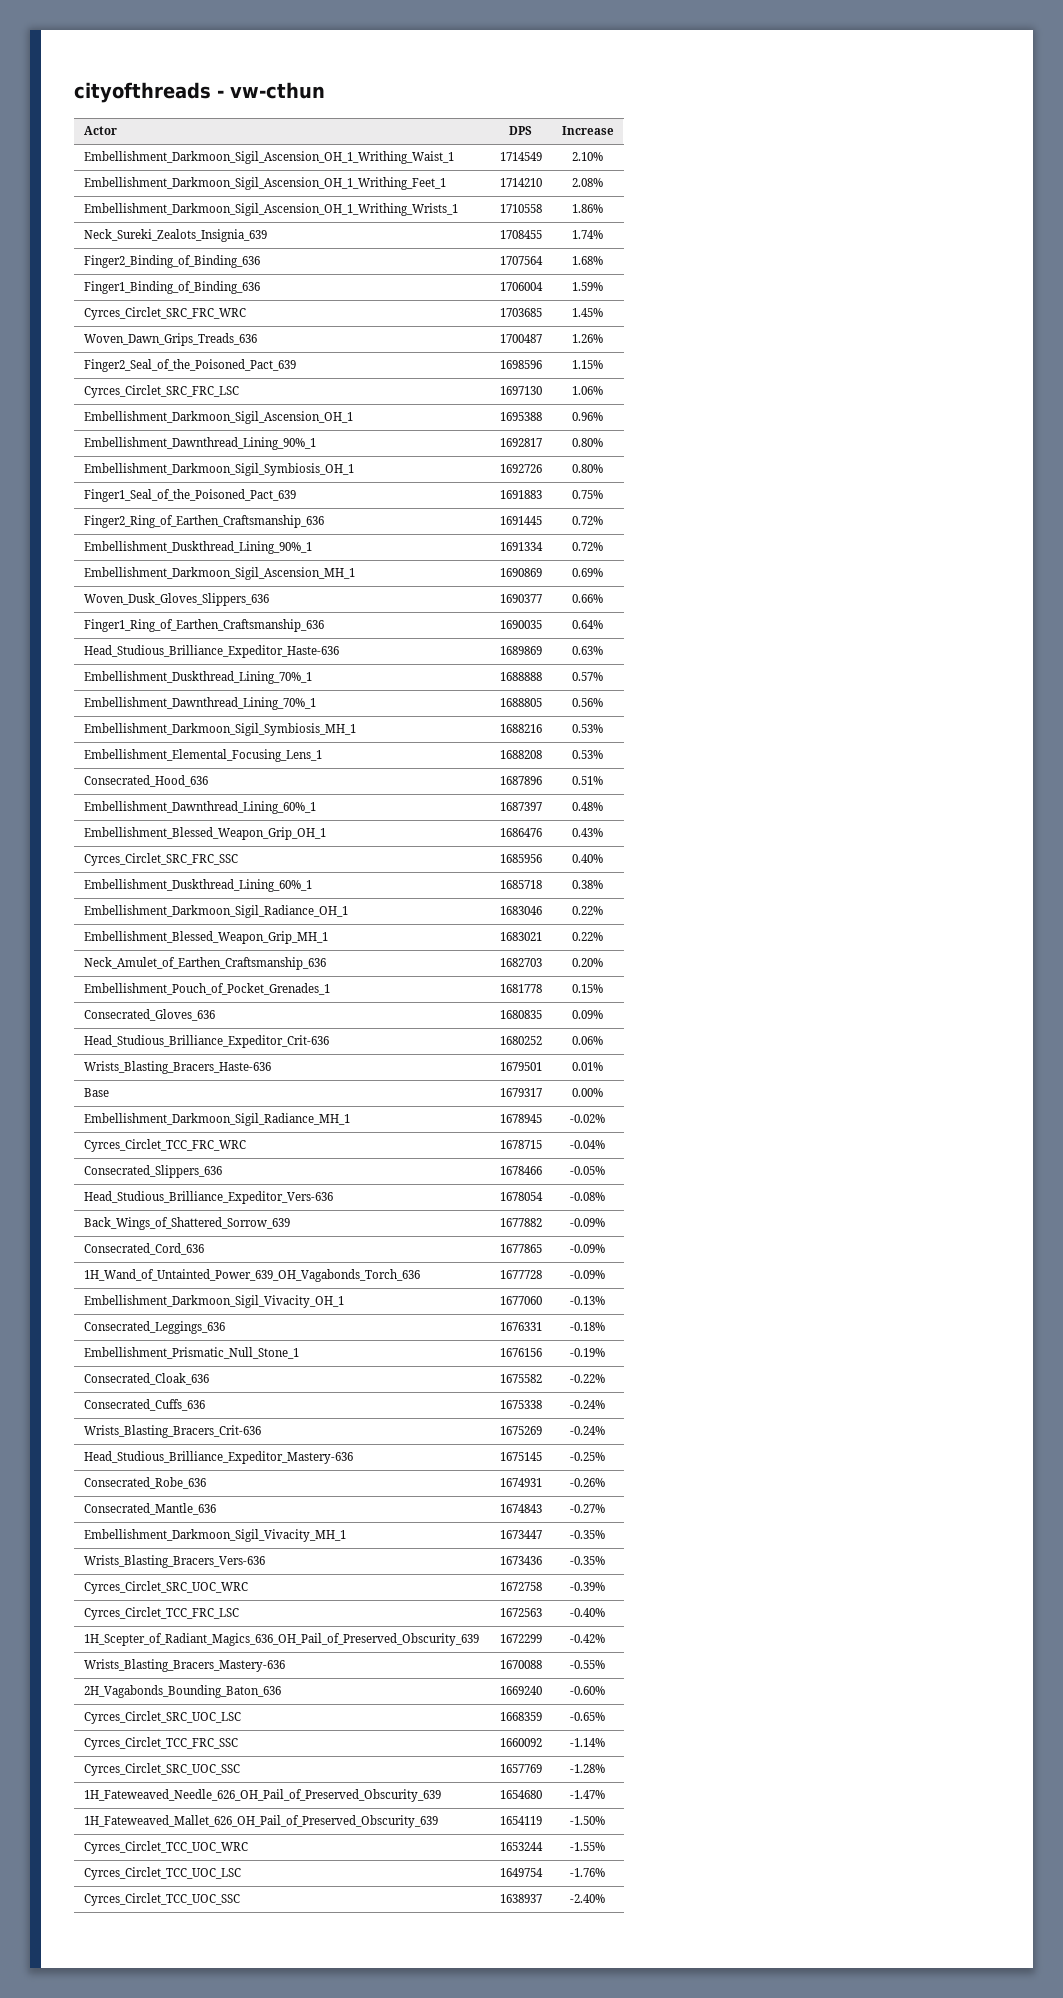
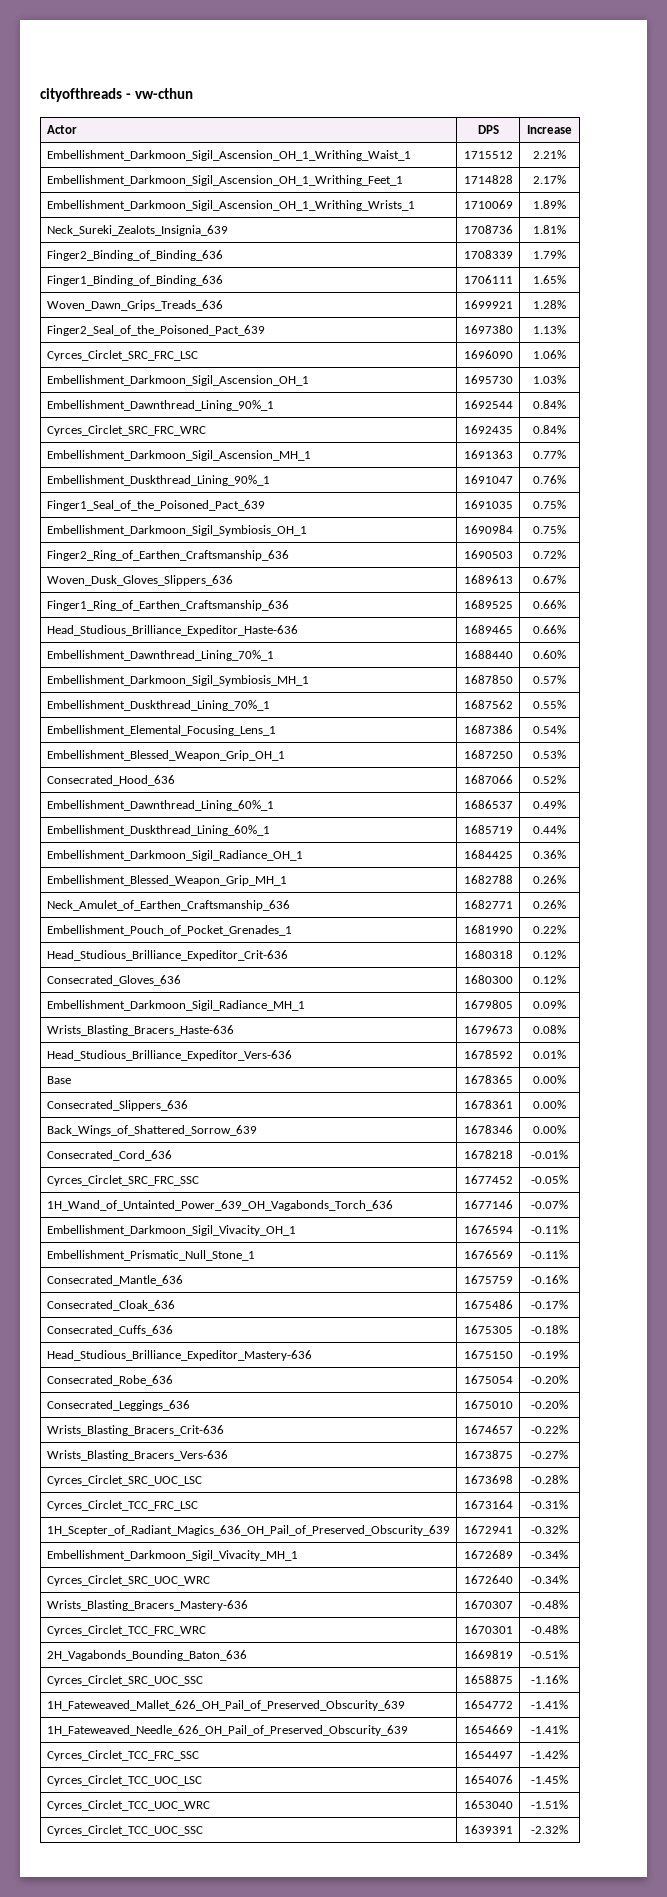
[499,152,542,161] [572,152,603,161] 1714549 | 2.10% -> [463,151,513,159] [533,150,566,159] 1715512 | 2.21%
[499,178,542,187] [572,178,603,187] 1714210 | 2.08% -> [463,175,513,184] [533,175,566,184] 1714828 | 2.17%
[499,204,542,213] [572,204,603,213] 1710558 | 1.86% -> [463,200,513,209] [533,200,566,209] 1710069 | 1.89%
[499,230,542,239] [572,230,603,239] 1708455 | 1.74% -> [463,225,513,234] [533,225,566,234] 1708736 | 1.81%
[499,256,543,265] [572,256,603,265] 1707564 | 1.68% -> [463,250,513,259] [533,250,566,259] 1708339 | 1.79%
[499,282,543,291] [572,282,603,291] [83,307,246,320] [499,308,542,317] [572,308,603,317] 1706004 | 1.59% // Cyrces_Circlet_SRC_FRC_WRC | 1703685 | 1.45% -> [463,275,513,284] [533,275,566,284] 1706111 | 1.65%
[499,334,542,343] [572,334,603,343] 1700487 | 1.26% -> [463,300,513,309] [533,300,566,309] 1699921 | 1.28%
[499,360,542,369] [572,360,603,369] 1698596 | 1.15% -> [463,325,513,334] [533,325,566,334] 1697380 | 1.13%
[499,386,542,395] 1697130 -> [463,350,513,359] 1696090
[499,412,542,421] [572,412,603,421] 1695388 | 0.96% -> [463,375,513,384] [533,375,566,384] 1695730 | 1.03%
[499,438,542,447] [572,438,603,447] [83,463,354,476] [499,464,542,473] [572,464,603,473] [83,489,296,502] [499,490,542,499] 1692817 | 0.80% // Embellishment_Darkmoon_Sigil_Symbiosis_OH_1 | 1692726 | 0.80% // Finger1_Seal_of_the_Poisoned_Pact_639 | 1691883 -> [463,400,513,409] [533,400,566,409] [46,425,206,436] [463,425,513,434] [533,425,566,434] [46,450,311,461] [463,450,513,459] [533,450,566,459] [46,475,270,486] [463,475,513,484] [533,475,566,484] [46,500,265,511] [463,500,513,509] [533,500,566,509] [46,525,307,536] [463,525,513,534] 1692544 | 0.84% // Cyrces_Circlet_SRC_FRC_WRC | 1692435 | 0.84% // Embellishment_Darkmoon_Sigil_Ascension_MH_1 | 1691363 | 0.77% // Embellishment_Duskthread_Lining_90%_1 | 1691047 | 0.76% // Finger1_Seal_of_the_Poisoned_Pact_639 | 1691035 | 0.75% // Embellishment_Darkmoon_Sigil_Symbiosis_OH_1 | 1690984
[499,516,542,525] [572,516,603,525] [83,541,312,554] [499,542,543,551] [572,542,603,551] [83,567,355,580] [499,568,542,577] [572,568,603,577] [83,593,269,606] [499,594,542,603] [572,594,603,603] [83,619,324,632] [499,620,542,629] [572,620,603,629] [83,645,339,658] [499,646,542,655] [572,646,603,655] [83,671,312,684] [499,672,542,681] [572,672,603,681] [83,697,316,710] [499,698,542,707] [572,698,603,707] [83,723,356,736] [499,724,542,733] [572,724,603,733] [83,749,322,762] [499,750,542,759] 1691445 | 0.72% // Embellishment_Duskthread_Lining_90%_1 | 1691334 | 0.72% // Embellishment_Darkmoon_Sigil_Ascension_MH_1 | 1690869 | 0.69% // Woven_Dusk_Gloves_Slippers_636 | 1690377 | 0.66% // Finger1_Ring_of_Earthen_Craftsmanship_636 | 1690035 | 0.64% // Head_Studious_Brilliance_Expeditor_Haste-636 | 1689869 | 0.63% // Embellishment_Duskthread_Lining_70%_1 | 1688888 | 0.57% // Embellishment_Dawnthread_Lining_70%_1 | 1688805 | 0.56% // Embellishment_Darkmoon_Sigil_Symbiosis_MH_1 | 1688216 | 0.53% // Embellishment_Elemental_Focusing_Lens_1 | 1688208 -> [463,550,513,559] [533,550,566,559] [46,575,233,586] [463,575,513,584] [533,575,566,584] [46,600,289,611] [463,600,513,609] [533,600,566,609] [46,625,298,636] [463,625,513,634] [533,625,566,634] [46,650,274,661] [463,650,513,659] [533,650,566,659] [46,675,309,686] [463,675,513,684] [533,675,566,684] [46,700,270,711] [463,700,513,709] [533,700,566,709] [46,725,276,736] [463,725,513,734] [533,725,566,734] [46,750,285,761] [463,750,513,759] 1690503 | 0.72% // Woven_Dusk_Gloves_Slippers_636 | 1689613 | 0.67% // Finger1_Ring_of_Earthen_Craftsmanship_636 | 1689525 | 0.66% // Head_Studious_Brilliance_Expeditor_Haste-636 | 1689465 | 0.66% // Embellishment_Dawnthread_Lining_70%_1 | 1688440 | 0.60% // Embellishment_Darkmoon_Sigil_Symbiosis_MH_1 | 1687850 | 0.57% // Embellishment_Duskthread_Lining_70%_1 | 1687562 | 0.55% // Embellishment_Elemental_Focusing_Lens_1 | 1687386 | 0.54% // Embellishment_Blessed_Weapon_Grip_OH_1 | 1687250
[499,776,542,785] [572,776,603,785] 1687896 | 0.51% -> [463,775,513,784] [533,775,566,784] 1687066 | 0.52%
[499,802,542,811] [572,802,603,811] [83,827,326,840] [499,828,542,837] [572,828,603,837] [83,853,238,866] [499,854,542,863] [572,854,603,863] 1687397 | 0.48% // Embellishment_Blessed_Weapon_Grip_OH_1 | 1686476 | 0.43% // Cyrces_Circlet_SRC_FRC_SSC | 1685956 | 0.40% -> [463,800,513,809] [533,800,566,809] 1686537 | 0.49%
[499,880,542,889] [572,880,603,889] 1685718 | 0.38% -> [463,825,513,834] [533,825,566,834] 1685719 | 0.44%
[499,906,542,915] [572,906,603,915] [83,931,328,944] [499,932,542,941] [572,932,603,941] [83,957,326,970] [499,958,542,967] [572,958,603,967] [83,983,330,995] [499,984,542,993] [572,984,603,993] [83,1009,215,1021] [499,1010,542,1019] [572,1010,603,1019] [83,1035,329,1048] [499,1036,542,1045] [572,1036,603,1045] [83,1061,271,1074] [499,1062,542,1071] 1683046 | 0.22% // Embellishment_Blessed_Weapon_Grip_MH_1 | 1683021 | 0.22% // Neck_Amulet_of_Earthen_Craftsmanship_636 | 1682703 | 0.20% // Embellishment_Pouch_of_Pocket_Grenades_1 | 1681778 | 0.15% // Consecrated_Gloves_636 | 1680835 | 0.09% // Head_Studious_Brilliance_Expeditor_Crit-636 | 1680252 | 0.06% // Wrists_Blasting_Bracers_Haste-636 | 1679501 -> [463,850,513,859] [533,850,566,859] [46,875,287,886] [463,875,513,884] [533,875,566,884] [46,900,290,911] [463,900,513,909] [533,900,566,909] [46,925,292,936] [463,925,513,934] [533,925,566,934] [46,950,288,961] [463,950,513,959] [533,950,566,959] [46,975,181,986] [463,975,513,984] [533,975,566,984] [46,1000,305,1011] [463,1000,513,1009] [533,1000,566,1009] [46,1025,234,1036] [463,1025,513,1034] [533,1025,566,1034] [46,1050,292,1061] [463,1050,513,1059] 1684425 | 0.36% // Embellishment_Blessed_Weapon_Grip_MH_1 | 1682788 | 0.26% // Neck_Amulet_of_Earthen_Craftsmanship_636 | 1682771 | 0.26% // Embellishment_Pouch_of_Pocket_Grenades_1 | 1681990 | 0.22% // Head_Studious_Brilliance_Expeditor_Crit-636 | 1680318 | 0.12% // Consecrated_Gloves_636 | 1680300 | 0.12% // Embellishment_Darkmoon_Sigil_Radiance_MH_1 | 1679805 | 0.09% // Wrists_Blasting_Bracers_Haste-636 | 1679673 | 0.08% // Head_Studious_Brilliance_Expeditor_Vers-636 | 1678592
[499,1088,542,1097] [572,1088,603,1097] [83,1113,350,1126] [499,1114,542,1123] [570,1114,605,1123] [83,1139,246,1152] [499,1140,542,1149] [570,1140,605,1149] [83,1165,222,1178] [499,1166,542,1175] [570,1166,605,1175] [83,1191,333,1204] [499,1192,543,1201] [570,1192,605,1201] [83,1217,290,1230] [499,1218,542,1227] [570,1218,605,1227] [83,1243,204,1255] [499,1244,542,1253] [570,1244,605,1253] [83,1269,420,1282] [499,1270,542,1279] [570,1270,605,1279] [83,1295,344,1308] [499,1296,542,1305] [570,1296,605,1305] [83,1321,225,1334] [499,1322,542,1331] [570,1322,605,1331] [83,1347,299,1359] [499,1348,542,1357] [570,1348,605,1357] [83,1373,209,1385] [499,1374,542,1383] [570,1374,605,1383] [83,1399,205,1411] [499,1400,542,1409] [570,1400,605,1409] [83,1425,261,1438] [499,1426,542,1435] [570,1426,605,1435] [83,1451,353,1464] [499,1452,542,1461] [570,1452,605,1461] [83,1477,206,1489] [499,1478,542,1487] [570,1478,605,1487] [83,1503,216,1515] [499,1504,542,1513] [570,1504,605,1513] [83,1529,346,1542] [499,1530,542,1539] [570,1530,605,1539] [83,1555,265,1568] [499,1556,542,1565] [570,1556,605,1565] [83,1581,248,1594] [499,1582,542,1591] [570,1582,605,1591] [83,1607,239,1620] [499,1608,542,1617] [570,1608,605,1617] [83,1633,479,1646] [499,1634,542,1643] [570,1634,605,1643] [83,1659,285,1672] [499,1660,542,1669] [570,1660,605,1669] [83,1685,281,1698] [499,1686,542,1695] [570,1686,605,1695] [83,1711,241,1724] [499,1712,542,1721] [570,1712,605,1721] [83,1737,238,1750] [499,1738,542,1747] [570,1738,605,1747] [83,1763,240,1776] [499,1764,542,1773] [570,1764,605,1773] [83,1789,441,1802] [499,1790,542,1799] [570,1790,605,1799] [83,1815,438,1828] [499,1816,542,1825] [570,1816,605,1825] [83,1841,248,1854] [499,1842,543,1851] [570,1842,605,1851] [83,1867,241,1880] [499,1868,543,1877] [570,1868,605,1877] 1679317 | 0.00% // Embellishment_Darkmoon_Sigil_Radiance_MH_1 | 1678945 | -0.02% // Cyrces_Circlet_TCC_FRC_WRC | 1678715 | -0.04% // Consecrated_Slippers_636 | 1678466 | -0.05% // Head_Studious_Brilliance_Expeditor_Vers-636 | 1678054 | -0.08% // Back_Wings_of_Shattered_Sorrow_639 | 1677882 | -0.09% // Consecrated_Cord_636 | 1677865 | -0.09% // 1H_Wand_of_Untainted_Power_639_OH_Vagabonds_Torch_636 | 1677728 | -0.09% // Embellishment_Darkmoon_Sigil_Vivacity_OH_1 | 1677060 | -0.13% // Consecrated_Leggings_636 | 1676331 | -0.18% // Embellishment_Prismatic_Null_Stone_1 | 1676156 | -0.19% // Consecrated_Cloak_636 | 1675582 | -0.22% // Consecrated_Cuffs_636 | 1675338 | -0.24% // Wrists_Blasting_Bracers_Crit-636 | 1675269 | -0.24% // Head_Studious_Brilliance_Expeditor_Mastery-636 | 1675145 | -0.25% // Consecrated_Robe_636 | 1674931 | -0.26% // Consecrated_Mantle_636 | 1674843 | -0.27% // Embellishment_Darkmoon_Sigil_Vivacity_MH_1 | 1673447 | -0.35% // Wrists_Blasting_Bracers_Vers-636 | 1673436 | -0.35% // Cyrces_Circlet_SRC_UOC_WRC | 1672758 | -0.39% // Cyrces_Circlet_TCC_FRC_LSC | 1672563 | -0.40% // 1H_Scepter_of_Radiant_Magics_636_OH_Pail_of_Preserved_Obscurity_639 | 1672299 | -0.42% // Wrists_Blasting_Bracers_Mastery-636 | 1670088 | -0.55% // 2H_Vagabonds_Bounding_Baton_636 | 1669240 | -0.60% // Cyrces_Circlet_SRC_UOC_LSC | 1668359 | -0.65% // Cyrces_Circlet_TCC_FRC_SSC | 1660092 | -1.14% // Cyrces_Circlet_SRC_UOC_SSC | 1657769 | -1.28% // 1H_Fateweaved_Needle_626_OH_Pail_of_Preserved_Obscurity_639 | 1654680 | -1.47% // 1H_Fateweaved_Mallet_626_OH_Pail_of_Preserved_Obscurity_639 | 1654119 | -1.50% // Cyrces_Circlet_TCC_UOC_WRC | 1653244 | -1.55% // Cyrces_Circlet_TCC_UOC_LSC | 1649754 | -1.76% -> [463,1075,513,1084] [533,1075,566,1084] [46,1100,188,1111] [463,1100,513,1109] [533,1100,566,1109] [46,1125,257,1136] [463,1125,513,1134] [533,1125,566,1134] [46,1150,172,1161] [463,1150,513,1159] [531,1150,568,1159] [46,1175,199,1186] [463,1175,513,1184] [531,1175,568,1184] [46,1200,393,1211] [463,1200,513,1209] [531,1200,568,1209] [46,1225,296,1236] [463,1225,513,1234] [531,1225,568,1234] [46,1250,255,1261] [463,1250,513,1259] [531,1250,568,1259] [46,1275,183,1286] [463,1275,513,1284] [531,1275,568,1284] [46,1300,175,1311] [463,1300,513,1309] [531,1300,568,1309] [46,1325,173,1336] [463,1325,513,1334] [531,1325,568,1334] [46,1350,312,1361] [463,1350,513,1359] [531,1350,568,1359] [46,1375,173,1386] [463,1375,513,1384] [531,1375,568,1384] [46,1400,190,1411] [463,1400,513,1409] [531,1400,568,1409] [46,1425,224,1436] [463,1425,513,1434] [531,1425,568,1434] [46,1450,228,1461] [463,1450,513,1459] [531,1450,568,1459] [46,1475,202,1486] [463,1475,513,1484] [531,1475,568,1484] [46,1500,198,1511] [463,1500,513,1509] [531,1500,568,1509] [46,1525,450,1536] [463,1525,513,1534] [531,1525,568,1534] [46,1550,298,1561] [463,1550,513,1559] [531,1550,568,1559] [46,1575,210,1586] [463,1575,513,1584] [531,1575,568,1584] [46,1600,248,1611] [463,1600,513,1609] [531,1600,568,1609] [46,1625,206,1636] [463,1625,513,1634] [531,1625,568,1634] [46,1650,247,1661] [463,1650,513,1659] [531,1650,568,1659] [46,1675,203,1686] [463,1675,513,1684] [531,1675,568,1684] [46,1700,405,1711] [463,1700,513,1709] [531,1700,568,1709] [46,1725,408,1736] [463,1725,513,1734] [531,1725,568,1734] [46,1750,199,1761] [463,1750,513,1759] [531,1750,568,1759] [46,1775,202,1786] [463,1775,513,1784] [531,1775,568,1784] [46,1800,210,1811] [463,1800,513,1809] [531,1800,568,1809] 1678365 | 0.00% // Consecrated_Slippers_636 | 1678361 | 0.00% // Back_Wings_of_Shattered_Sorrow_639 | 1678346 | 0.00% // Consecrated_Cord_636 | 1678218 | -0.01% // Cyrces_Circlet_SRC_FRC_SSC | 1677452 | -0.05% // 1H_Wand_of_Untainted_Power_639_OH_Vagabonds_Torch_636 | 1677146 | -0.07% // Embellishment_Darkmoon_Sigil_Vivacity_OH_1 | 1676594 | -0.11% // Embellishment_Prismatic_Null_Stone_1 | 1676569 | -0.11% // Consecrated_Mantle_636 | 1675759 | -0.16% // Consecrated_Cloak_636 | 1675486 | -0.17% // Consecrated_Cuffs_636 | 1675305 | -0.18% // Head_Studious_Brilliance_Expeditor_Mastery-636 | 1675150 | -0.19% // Consecrated_Robe_636 | 1675054 | -0.20% // Consecrated_Leggings_636 | 1675010 | -0.20% // Wrists_Blasting_Bracers_Crit-636 | 1674657 | -0.22% // Wrists_Blasting_Bracers_Vers-636 | 1673875 | -0.27% // Cyrces_Circlet_SRC_UOC_LSC | 1673698 | -0.28% // Cyrces_Circlet_TCC_FRC_LSC | 1673164 | -0.31% // 1H_Scepter_of_Radiant_Magics_636_OH_Pail_of_Preserved_Obscurity_639 | 1672941 | -0.32% // Embellishment_Darkmoon_Sigil_Vivacity_MH_1 | 1672689 | -0.34% // Cyrces_Circlet_SRC_UOC_WRC | 1672640 | -0.34% // Wrists_Blasting_Bracers_Mastery-636 | 1670307 | -0.48% // Cyrces_Circlet_TCC_FRC_WRC | 1670301 | -0.48% // 2H_Vagabonds_Bounding_Baton_636 | 1669819 | -0.51% // Cyrces_Circlet_SRC_UOC_SSC | 1658875 | -1.16% // 1H_Fateweaved_Mallet_626_OH_Pail_of_Preserved_Obscurity_639 | 1654772 | -1.41% // 1H_Fateweaved_Needle_626_OH_Pail_of_Preserved_Obscurity_639 | 1654669 | -1.41% // Cyrces_Circlet_TCC_FRC_SSC | 1654497 | -1.42% // Cyrces_Circlet_TCC_UOC_LSC | 1654076 | -1.45% // Cyrces_Circlet_TCC_UOC_WRC | 1653040 | -1.51%
[499,1894,542,1903] [570,1894,605,1903] 1638937 | -2.40% -> [463,1825,513,1834] [531,1825,568,1834] 1639391 | -2.32%

